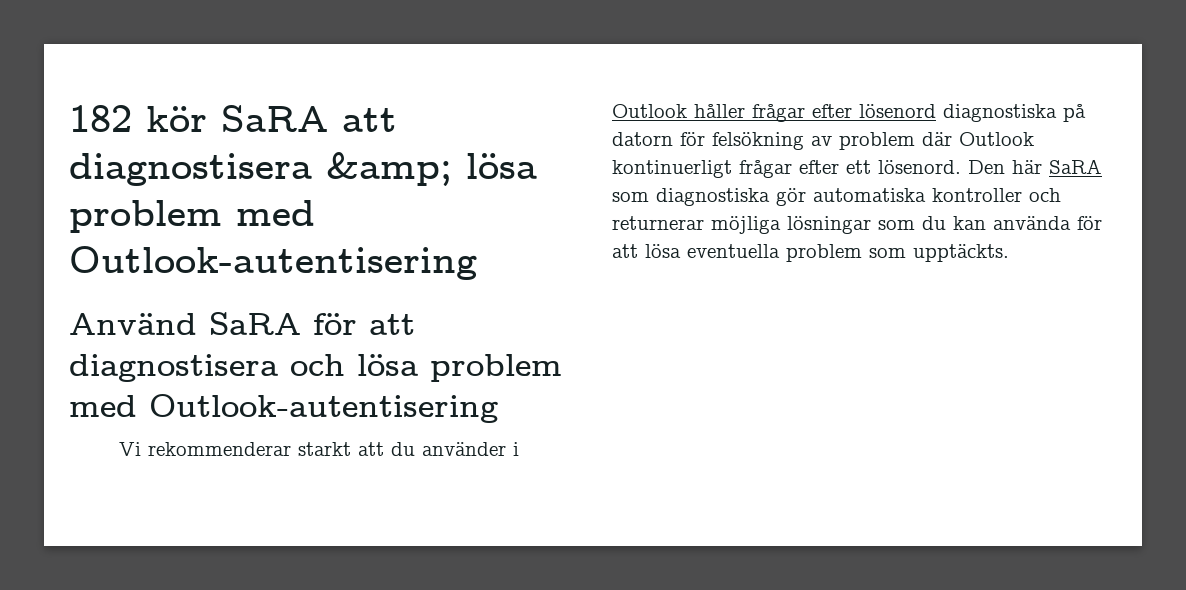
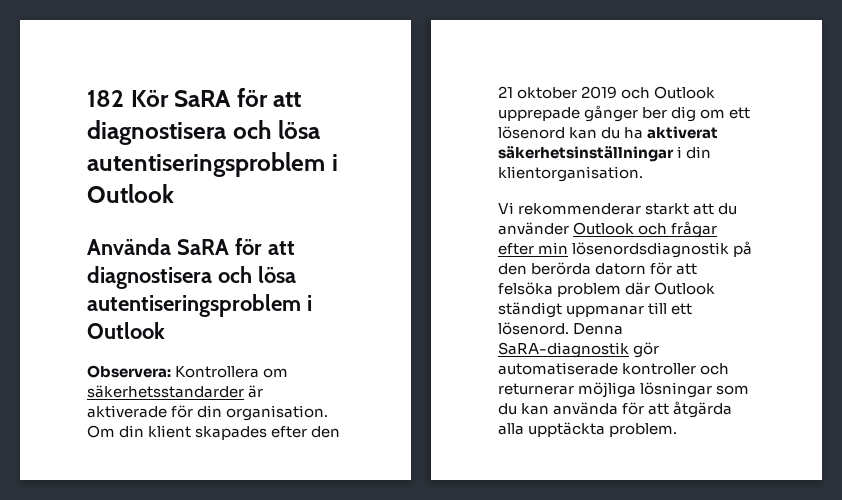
[146,105,397,132] [69,152,537,186] [69,200,315,233] [69,246,477,280] [69,312,415,335] [69,354,562,382] [69,394,498,423] kör SaRA att diagnostisera &amp; lösa problem med Outlook-autentisering // Använd SaRA för att diagnostisera och lösa problem med Outlook-autentisering -> [130,88,302,107] [87,120,321,145] [87,152,338,177] [87,184,174,203] [87,238,295,255] [87,266,296,289] [87,294,312,317] [87,322,165,339] [87,365,289,378] [87,385,264,398] [87,405,329,421] [87,425,341,440] [498,86,716,99] [498,105,751,122] [498,126,719,139] [498,146,712,162] [498,166,643,182] Kör SaRA för att diagnostisera och lösa autentiseringsproblem i Outlook // Använda SaRA för att diagnostisera och lösa autentiseringsproblem i Outlook // Observera: Kontrollera om säkerhetsstandarder är aktiverade för din organisation. Om din klient skapades efter den 21 oktober 2019 och Outlook upprepade gånger ber dig om ett lösenord kan du ha aktiverat säkerhetsinställningar i din klientorganisation.
[512,442,519,456] [612,104,1086,122] [612,132,1034,150] [612,159,1102,178] [612,188,926,206] i Outlook håller frågar efter lösenord diagnostiska på datorn för felsökning av problem där Outlook kontinuerligt frågar efter ett lösenord. Den här SaRA som diagnostiska gör automatiska -> [573,221,718,238] [498,241,753,258] [498,262,698,275] [498,282,716,297] [498,302,693,318] [498,322,624,335] [498,342,660,358] [498,362,618,375] Outlook och frågar efter min lösenordsdiagnostik på den berörda datorn för att felsöka problem där Outlook ständigt uppmanar till ett lösenord. Denna SaRA-diagnostik gör automatiserade
[645,244,1009,262] lösa eventuella problem som upptäckts. -> [673,401,733,418] [498,422,678,437] åtgärda alla upptäckta problem.

